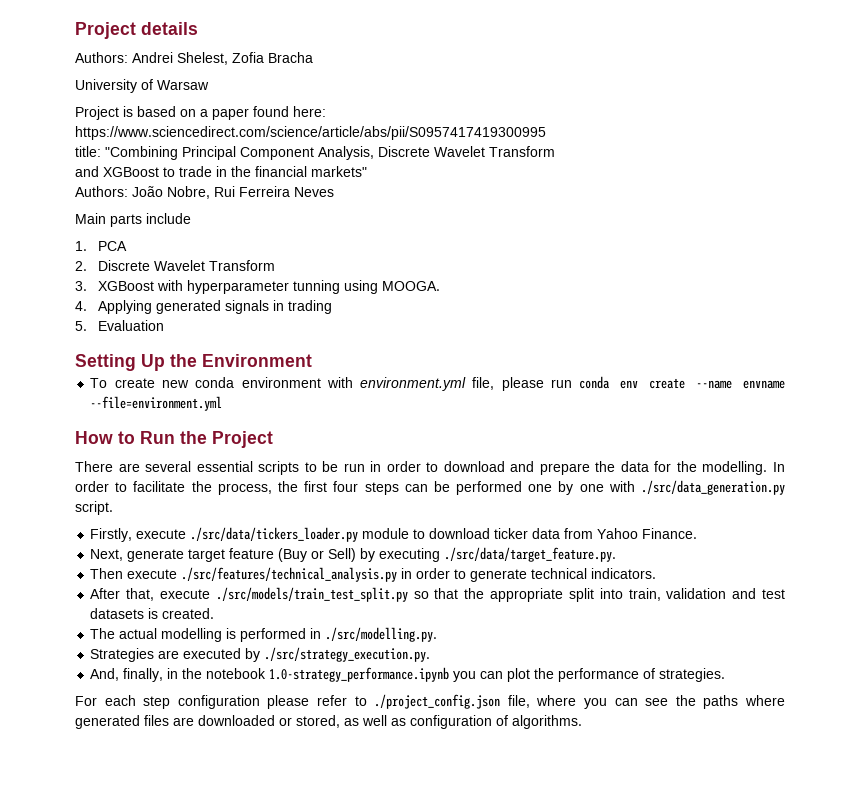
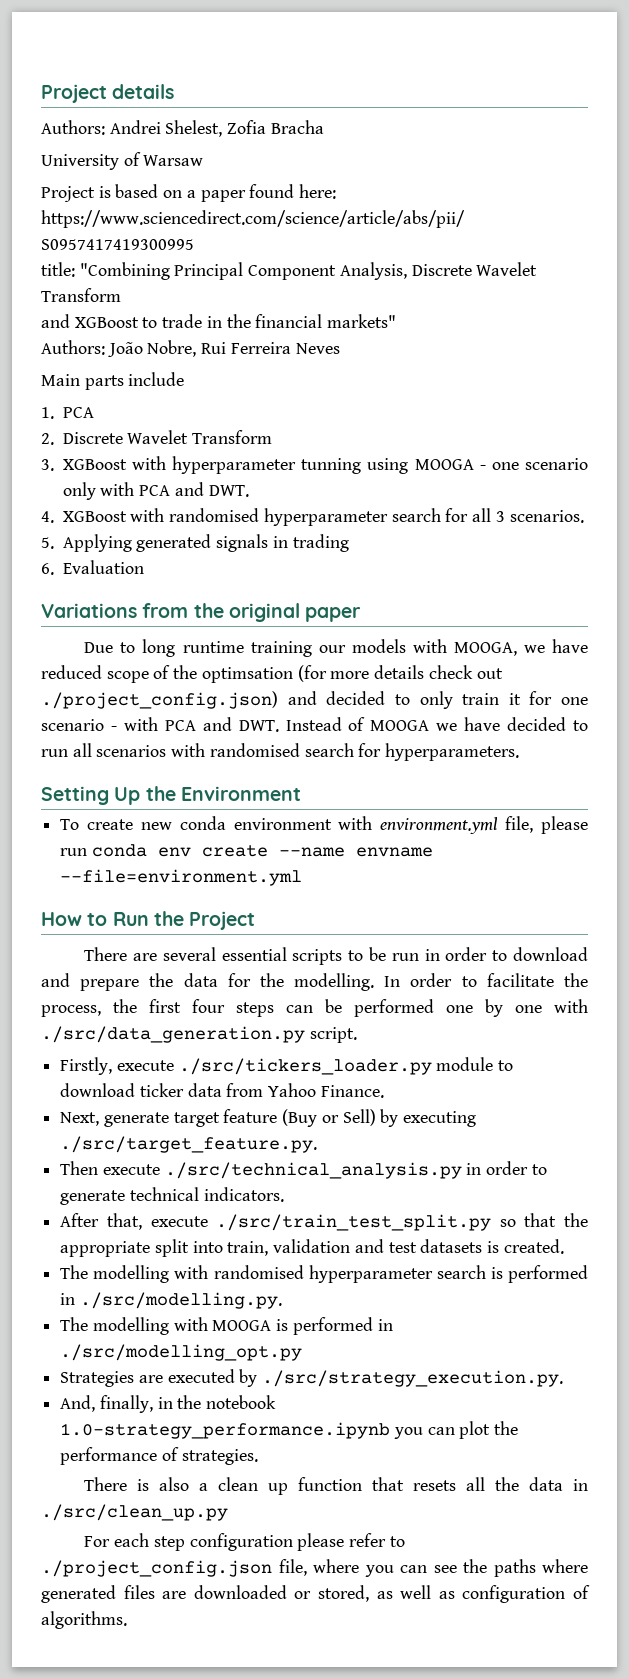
[381,281,440,291] [75,301,87,311] MOOGA. // 4. -> [414,458,588,470] [62,482,249,500] [41,508,584,526] [41,537,54,549] MOOGA - one scenario only with PCA and DWT. // 4. XGBoost with randomised hyperparameter search for all 3 scenarios. // 5.
[75,321,87,331] 5. -> [41,563,54,575] 6.
(164, 325) none -> [41,603,362,622] [84,639,589,657] [41,665,503,683] [41,691,588,709] [41,717,588,732] [41,743,520,761] // Variations from the original paper // Due to long runtime training our models with MOOGA, we have reduced scope of the optimsation (for more details check out ./project_config.json) and decided to only train it for one scenario - with PCA and DWT. Instead of MOOGA we have decided to run all scenarios with randomised search for hyperparameters.
[190,527,359,542] ./src/data/tickers_loader.py -> [178,1058,432,1075] ./src/tickers_loader.py
[444,547,617,562] ./src/data/target_feature.py. -> [60,1136,318,1153] ./src/target_feature.py.
[181,567,398,582] ./src/features/technical_analysis.py -> [164,1162,462,1179] ./src/technical_analysis.py
[215,587,408,602] ./src/models/train_test_split.py -> [216,1214,492,1231] ./src/train_test_split.py
[119,628,223,642] actual modelling -> [93,1265,486,1283] modelling with randomised hyperparameter search
(438, 634) none -> [60,1317,393,1335] [60,1344,303,1361] // The modelling with MOOGA is performed in ./src/modelling_opt.py
(726, 675) none -> [84,1477,588,1495] [41,1504,228,1521] // There is also a clean up function that resets all the data in ./src/clean_up.py

